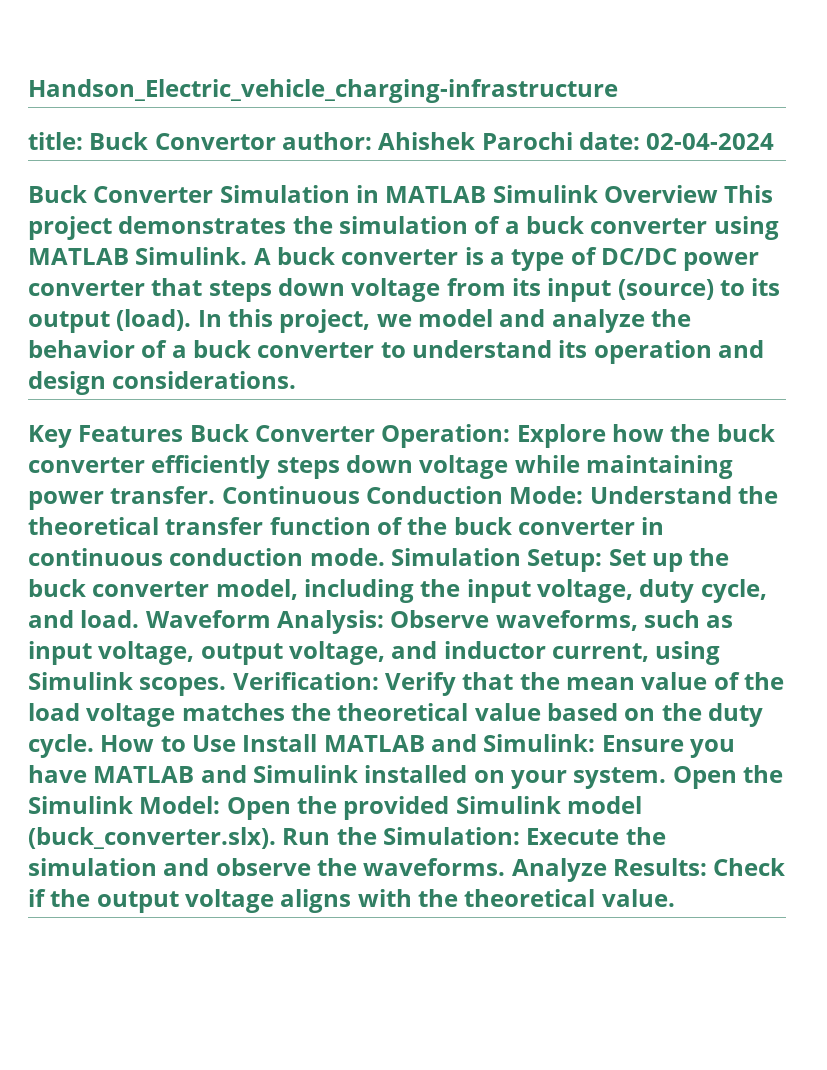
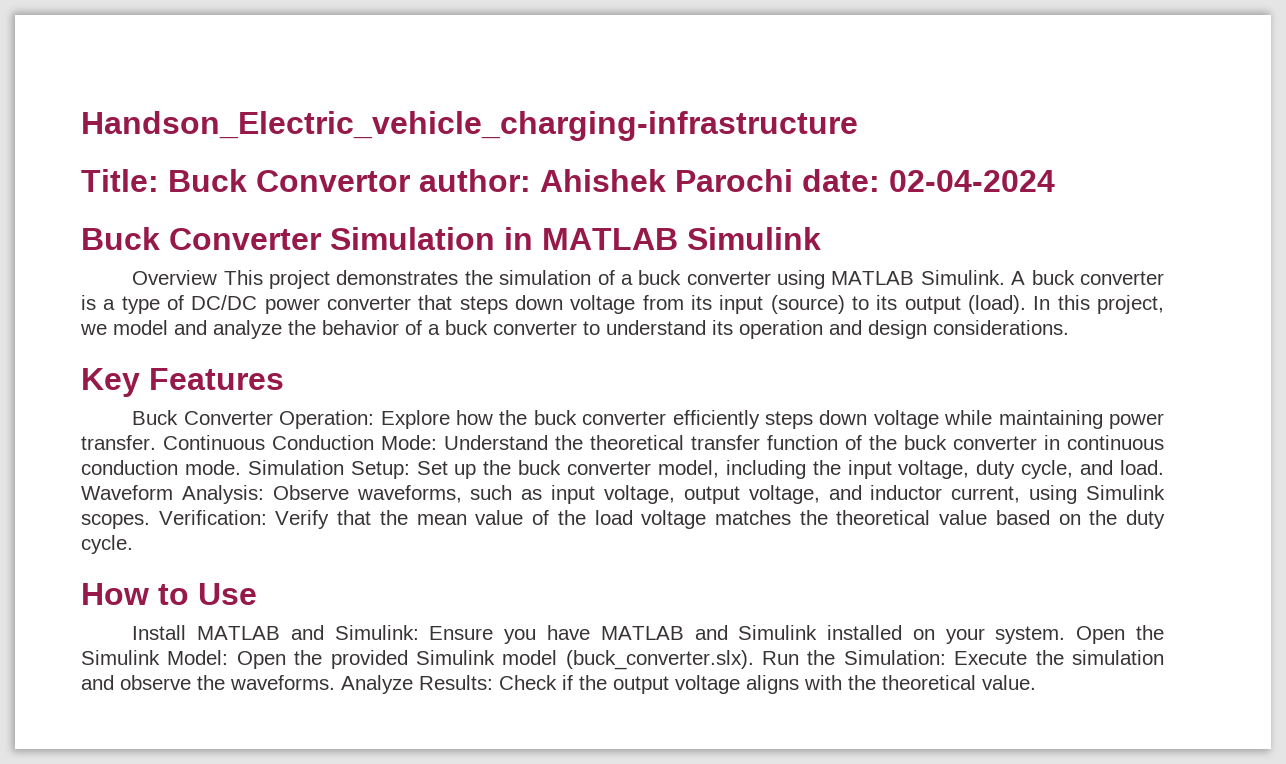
[28,132,83,150] title: -> [81,169,159,192] Title:
(598, 194) none -> (821, 238) //
(184, 433) none -> (284, 379) //
(94, 746) none -> (133, 544) //
(237, 743) none -> (257, 594) //

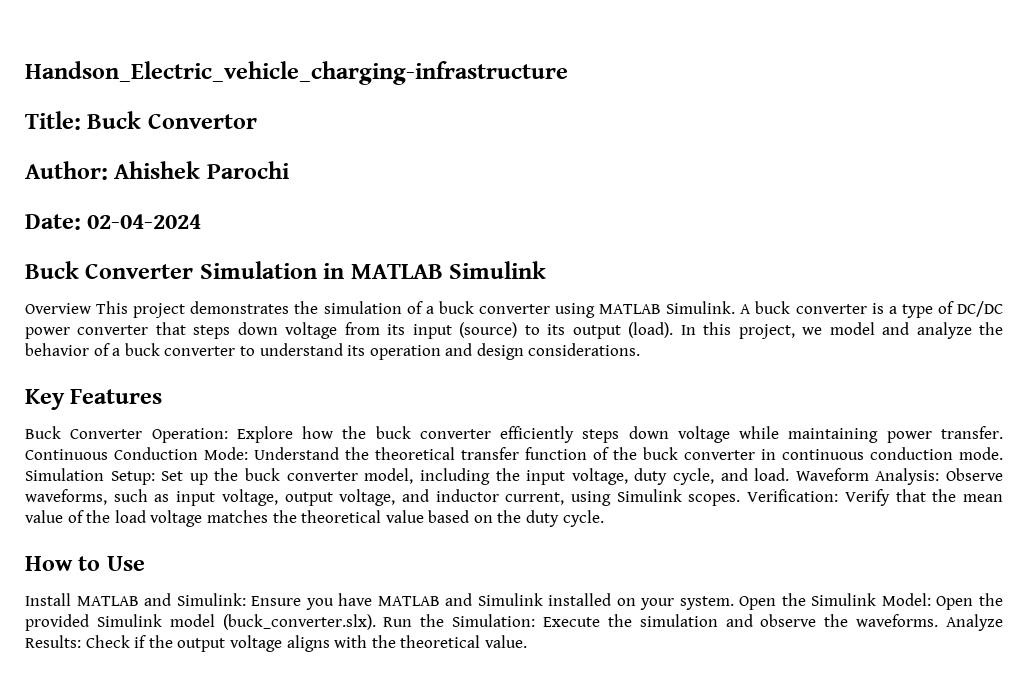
[419,169,531,192] author: -> [25,161,108,180] // Author:
[802,169,880,192] date: -> [25,214,81,230] // Date:

